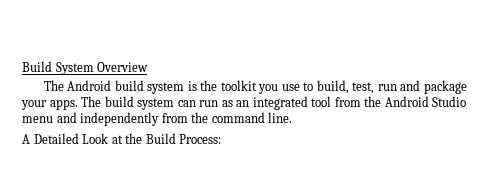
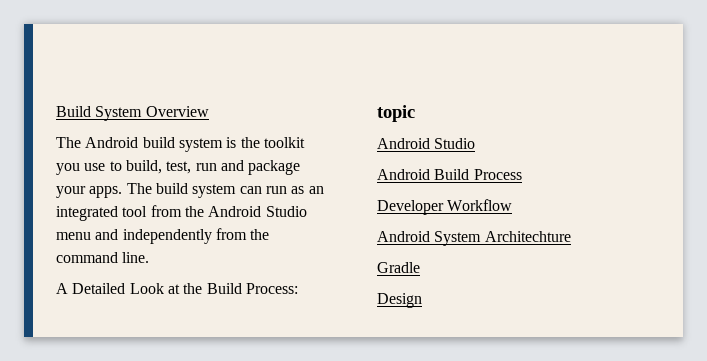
(222, 139) none -> [377,105,415,122] [377,138,476,149] [377,169,522,180] [377,199,513,215] [377,231,571,246] [377,262,420,273] [377,293,422,308] // topic // Android Studio // Android Build Process // Developer Workflow // Android System Architechture // Gradle // Design

